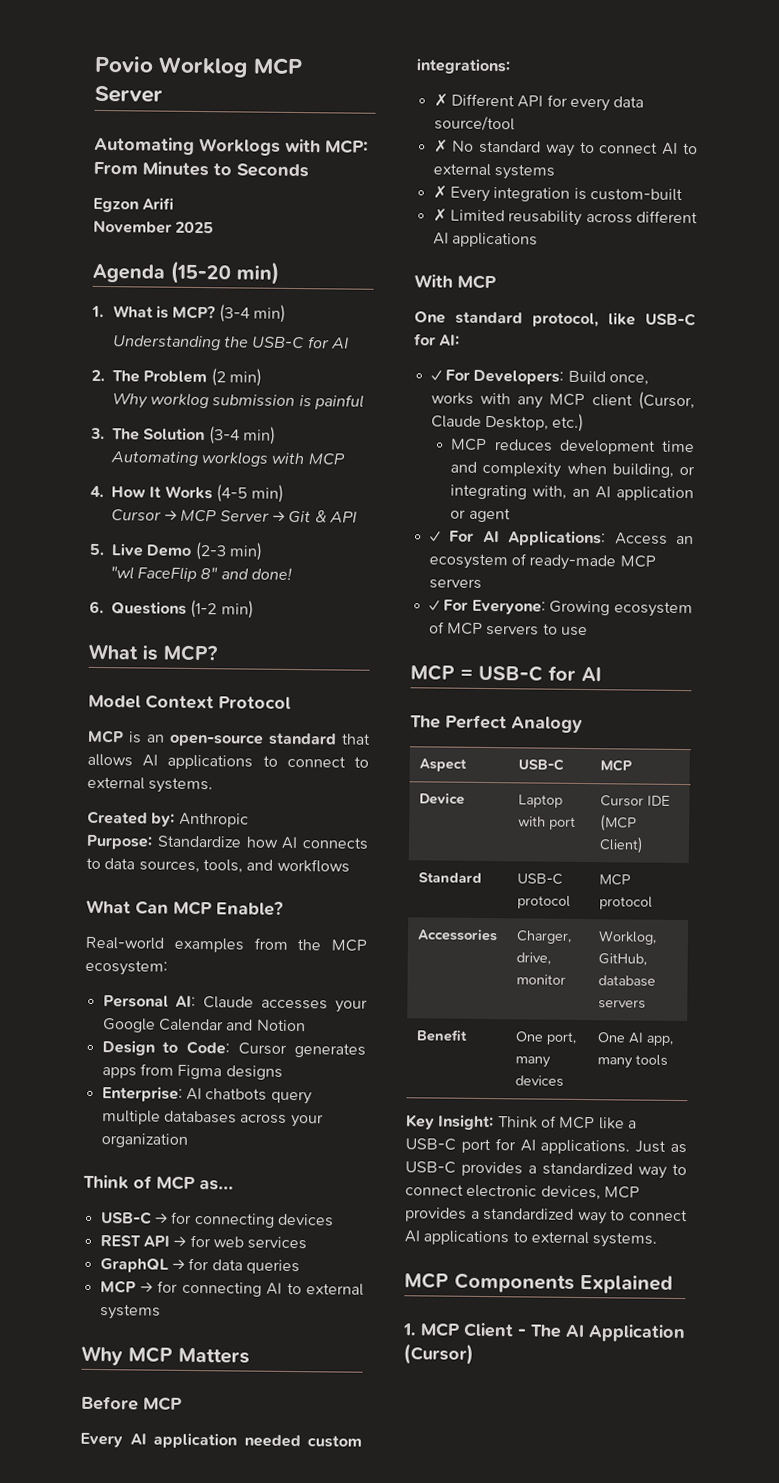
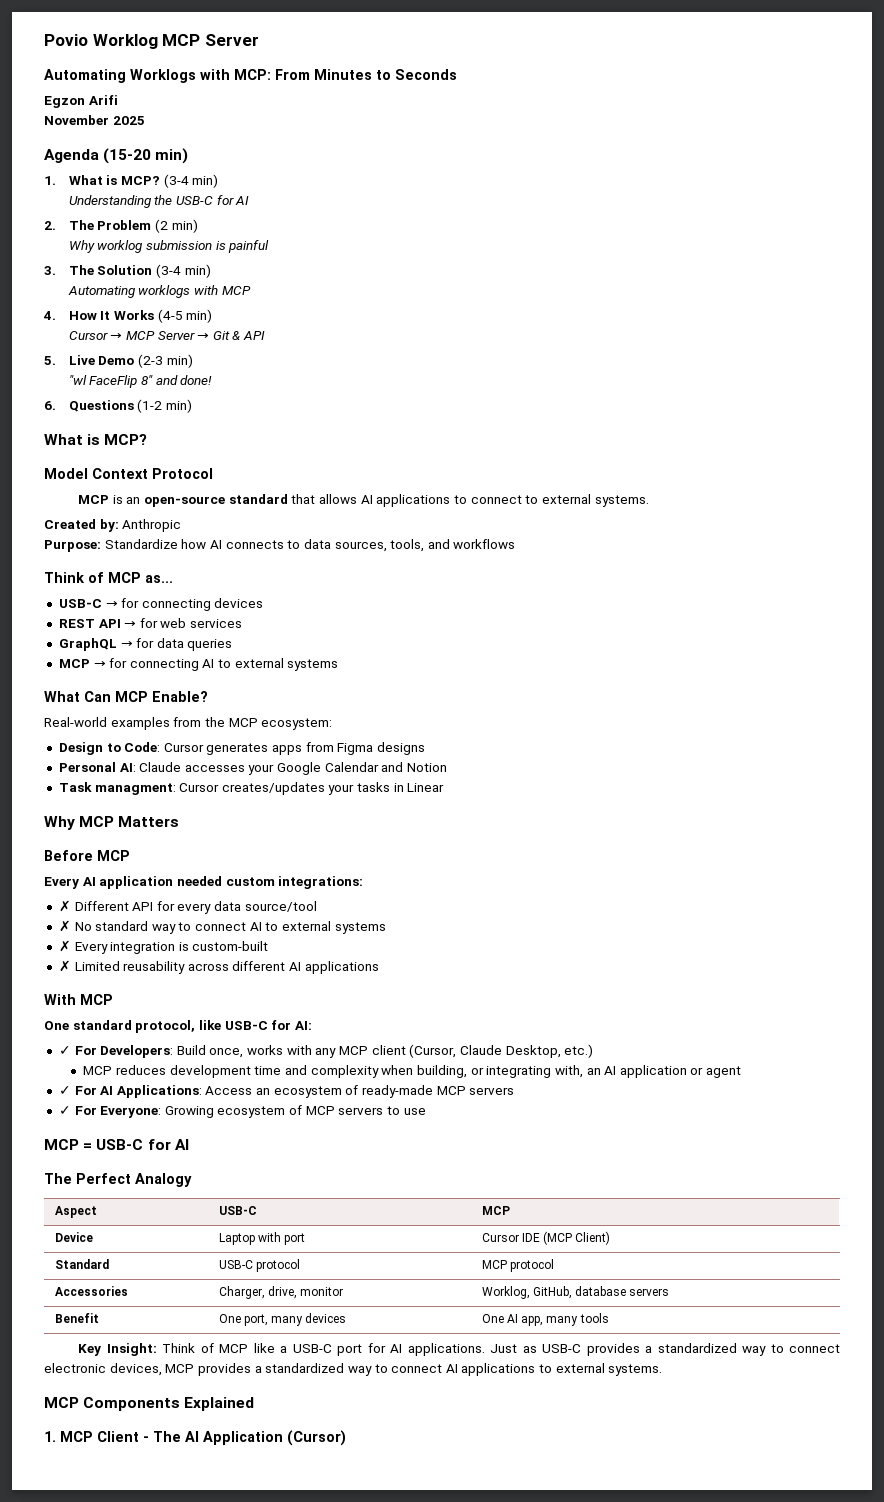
[86,899,284,916] [85,936,367,953] [85,959,168,976] [102,995,368,1013] [101,1018,306,1033] [101,1040,366,1058] [101,1063,283,1080] [101,1086,312,1105] [101,1110,324,1128] [100,1133,188,1148] // What Can MCP Enable? // Real-world examples from the MCP ecosystem: // Personal AI: Claude accesses your Google Calendar and Notion // Design to Code: Cursor generates apps from Figma designs // Enterprise: AI chatbots query multiple databases across your organization -> (516, 544) none
(161, 1312) none -> [44,691,208,702] [44,717,333,730] [58,742,426,755] [58,762,448,775] [58,782,445,795] // What Can MCP Enable? // Real-world examples from the MCP ecosystem: // Design to Code: Cursor generates apps from Figma designs // Personal AI: Claude accesses your Google Calendar and Notion // Task managment: Cursor creates/updates your tasks in Linear

